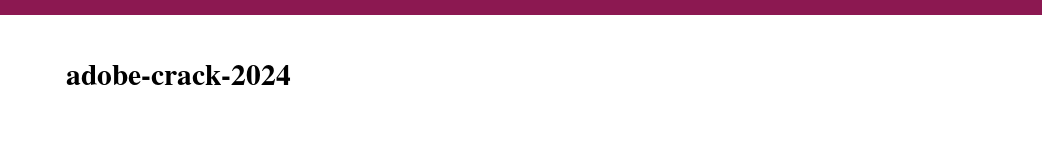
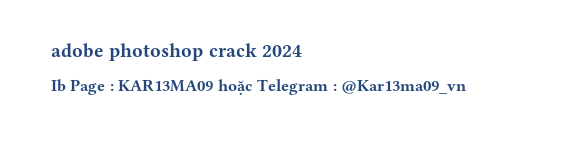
[66,65,291,85] adobe-crack-2024 -> [51,43,302,61] [51,79,468,95] adobe photoshop crack 2024 // Ib Page : KAR13MA09 hoặc Telegram : @Kar13ma09_vn

